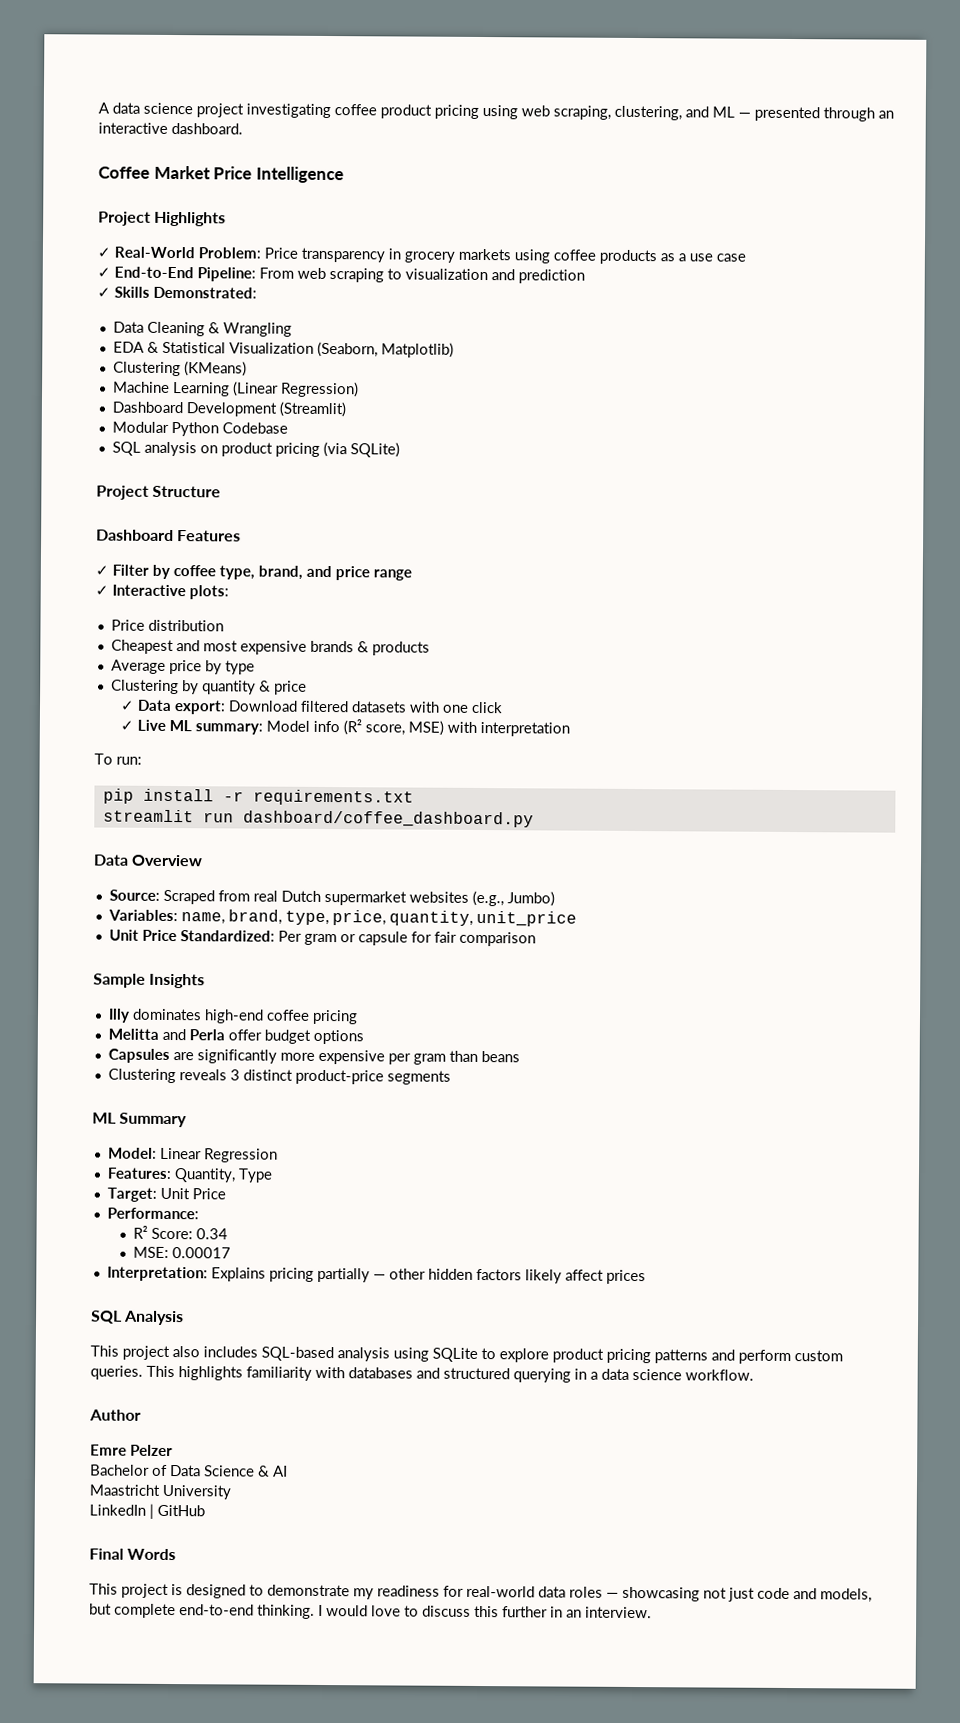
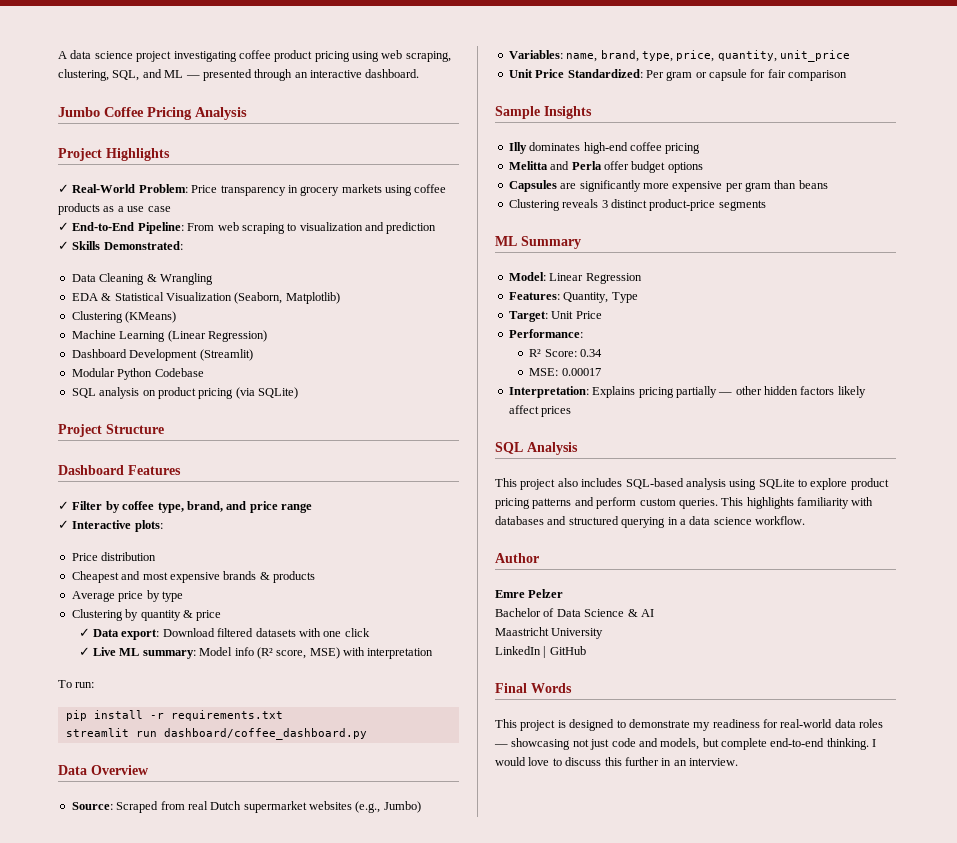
(682, 113) none -> [112,70,140,81] SQL,
[98,165,344,184] Coffee Market Price Intelligence -> [58,107,247,120] Jumbo Coffee Pricing Analysis

